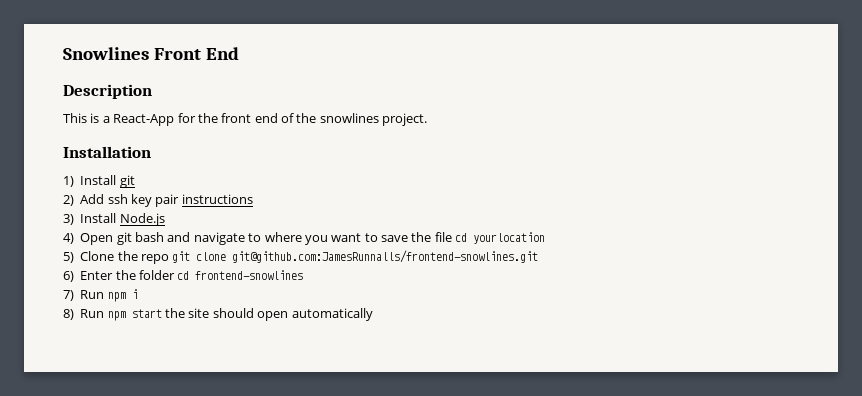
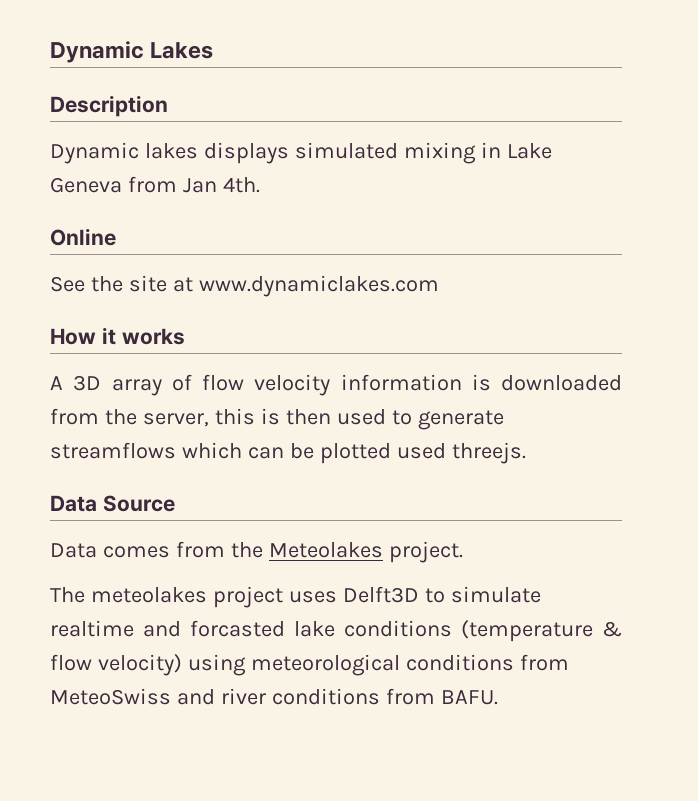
[63,47,239,60] [63,84,152,99] [63,113,428,126] [63,146,151,158] [63,175,135,188] [63,194,253,207] [63,213,165,226] [63,232,546,245] [63,250,539,264] [63,270,304,282] [63,289,138,302] [63,308,373,321] Snowlines Front End // Description // This is a React-App for the front end of the snowlines project. // Installation // 1) Install git // 2) Add ssh key pair instructions // 3) Install Node.js // 4) Open git bash and navigate to where you want to save the file cd yourlocation // 5) Clone the repo git clone git@github.com:JamesRunnalls/frontend-snowlines.git // 6) Enter the folder cd frontend-snowlines // 7) Run npm i // 8) Run npm start the site should open automatically -> [50,41,214,63] [50,95,168,117] [50,142,552,164] [50,176,260,193] [50,228,116,246] [50,275,439,297] [50,327,185,345] [50,374,622,396] [50,408,504,430] [50,442,526,464] [50,495,175,512] [50,541,463,563] [50,586,541,608] [50,620,622,642] [50,654,569,676] [50,688,498,705] Dynamic Lakes // Description // Dynamic lakes displays simulated mixing in Lake Geneva from Jan 4th. // Online // See the site at www.dynamiclakes.com // How it works // A 3D array of flow velocity information is downloaded from the server, this is then used to generate streamflows which can be plotted used threejs. // Data Source // Data comes from the Meteolakes project. // The meteolakes project uses Delft3D to simulate realtime and forcasted lake conditions (temperature & flow velocity) using meteorological conditions from MeteoSwiss and river conditions from BAFU.

